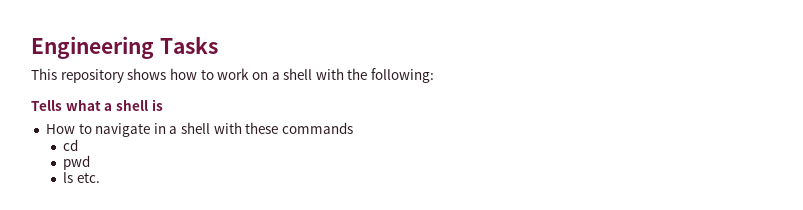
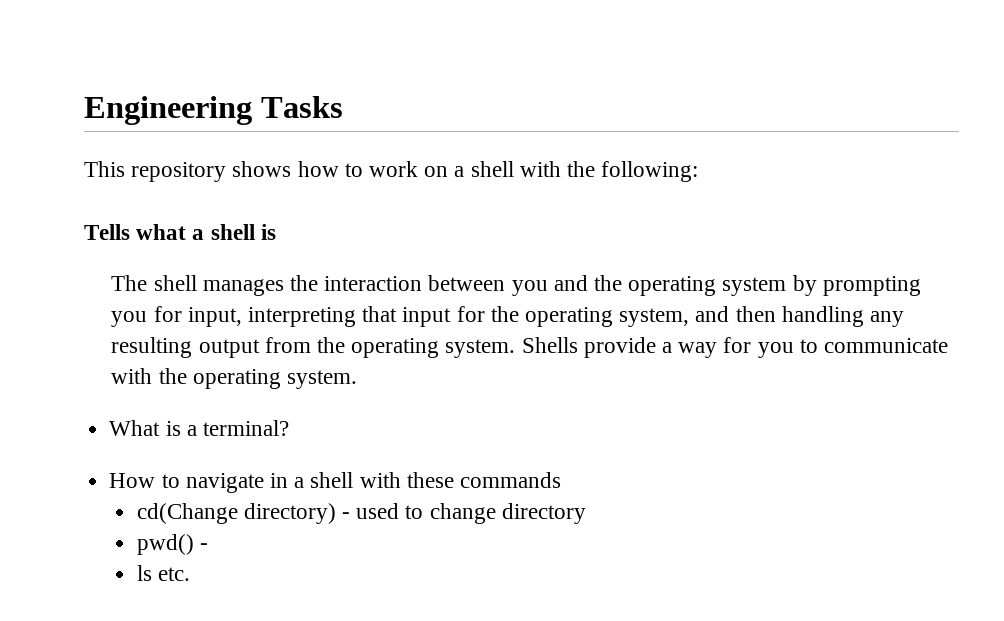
(163, 105) none -> [111,275,921,296] [111,306,905,327] [111,337,949,358] [111,368,357,389] [109,420,289,436] // The shell manages the interaction between you and the operating system by prompting you for input, interpreting that input for the operating system, and then handling any resulting output from the operating system. Shells provide a way for you to communicate with the operating system. // What is a terminal?
[63,139,79,151] [63,155,91,170] cd // pwd -> [136,503,586,524] [136,534,208,555] cd(Change directory) - used to change directory // pwd() -

